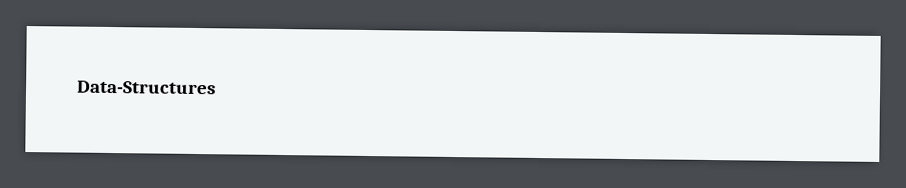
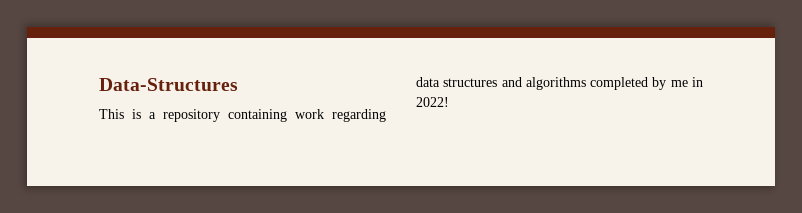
(216, 87) none -> [99,109,386,122] [416,77,703,90] [416,97,449,107] // This is a repository containing work regarding data structures and algorithms completed by me in 2022!

